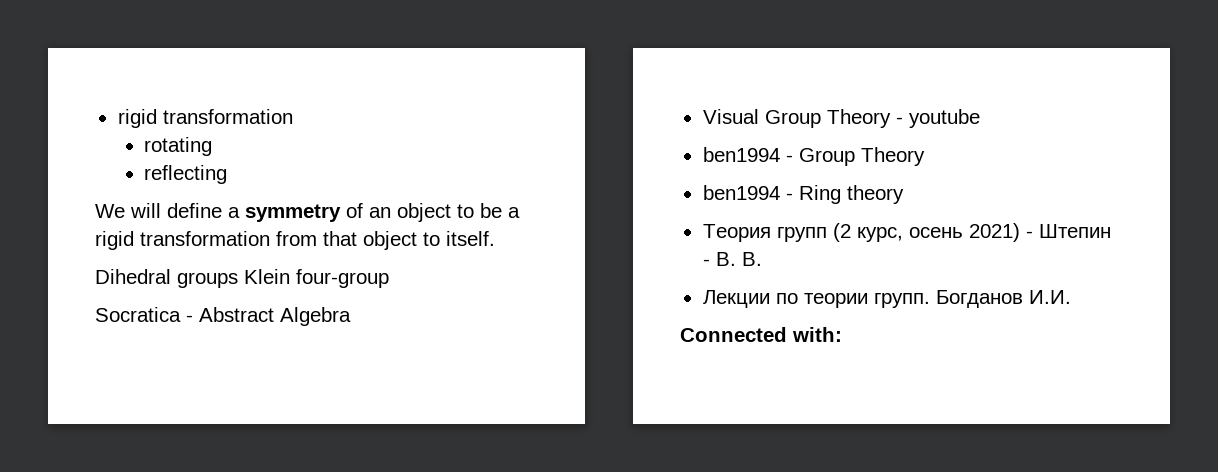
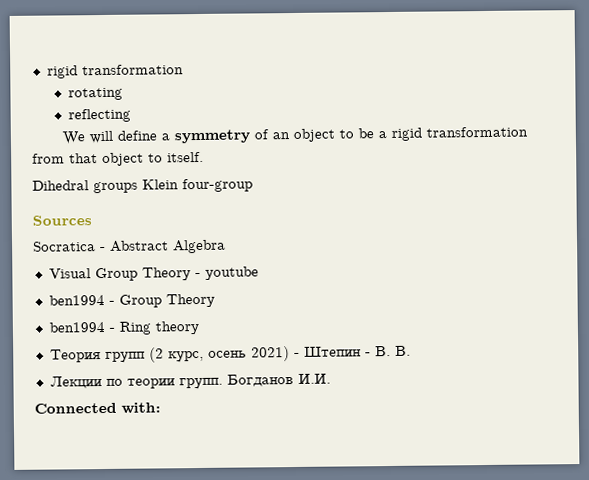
(389, 278) none -> [32,215,92,226] // Sources

